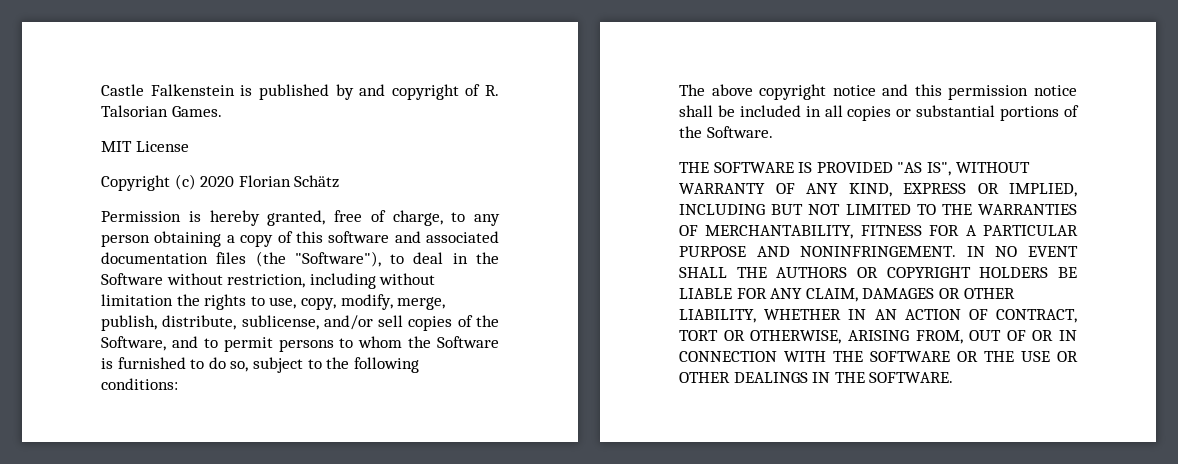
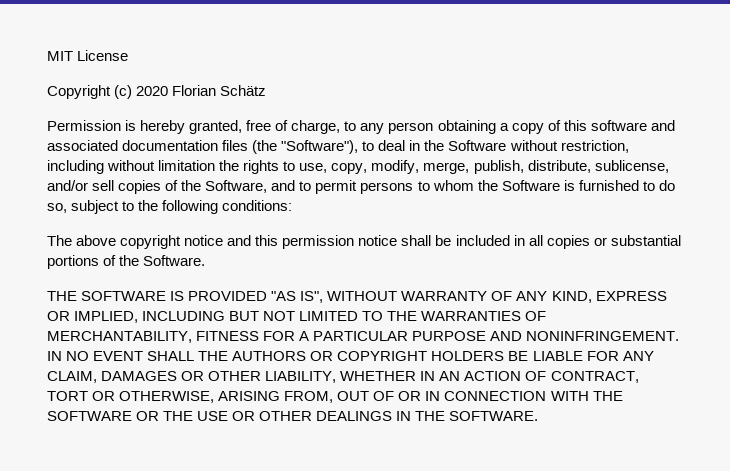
[101,84,499,100] [101,105,222,117] Castle Falkenstein is published by and copyright of R. Talsorian Games. // -> (47, 56) none

